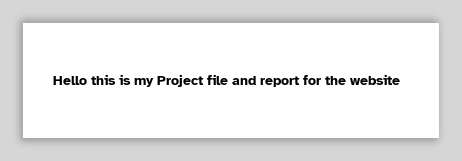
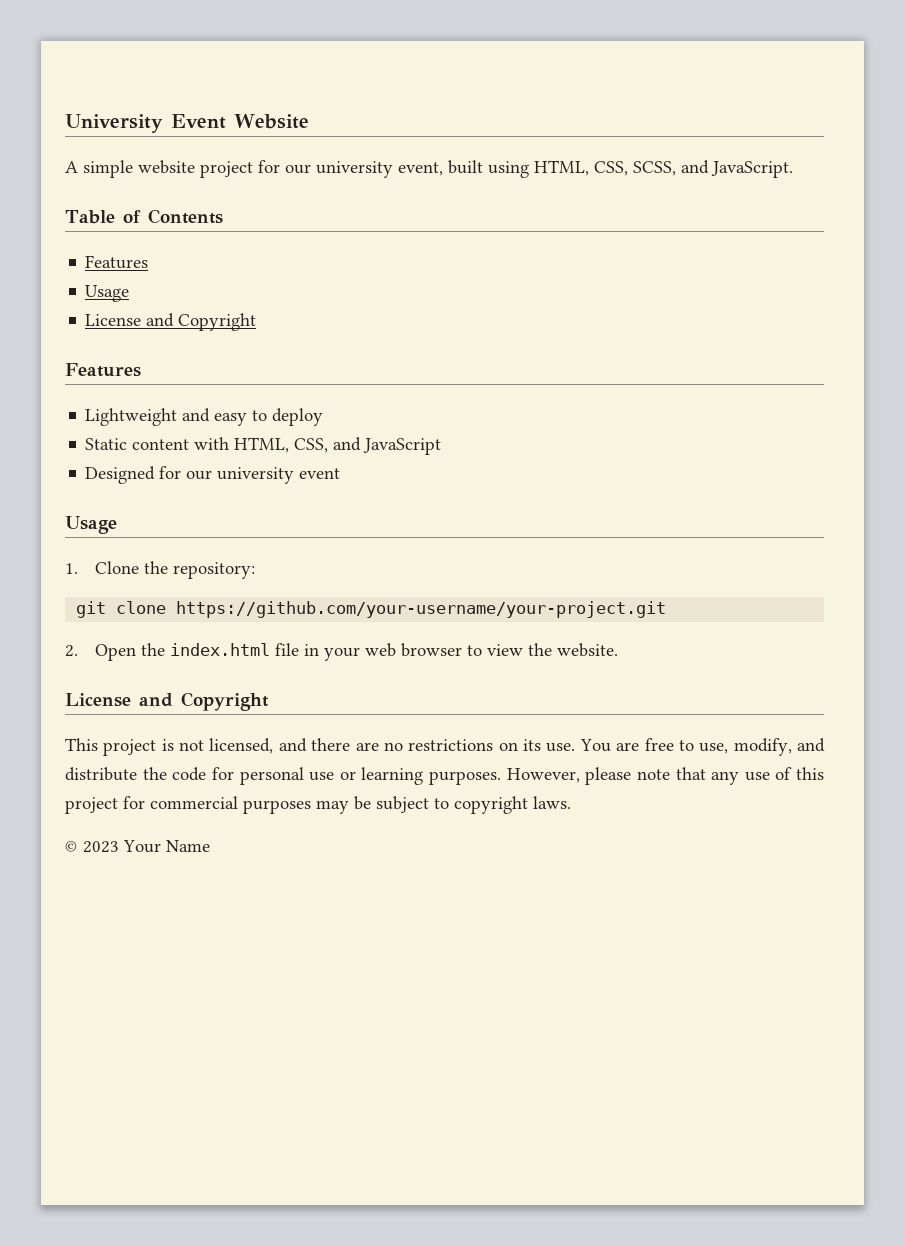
[53,74,400,87] Hello this is my Project file and report for the website -> [65,114,309,133] [65,160,793,178] [65,209,223,224] [85,255,149,269] [85,285,130,302] [85,313,257,331] [65,363,141,377] [85,408,324,426] [85,437,442,455] [85,466,341,484] [65,516,117,534] [65,561,255,579] [76,601,667,618] [65,643,618,661] [65,692,269,711] [65,738,825,756] [65,767,824,785] [65,796,571,814] [65,840,210,853] University Event Website // A simple website project for our university event, built using HTML, CSS, SCSS, and JavaScript. // Table of Contents // Features // Usage // License and Copyright // Features // Lightweight and easy to deploy // Static content with HTML, CSS, and JavaScript // Designed for our university event // Usage // 1. Clone the repository: // git clone https://github.com/your-username/your-project.git // 2. Open the index.html file in your web browser to view the website. // License and Copyright // This project is not licensed, and there are no restrictions on its use. You are free to use, modify, and distribute the code for personal use or learning purposes. However, please note that any use of this project for commercial purposes may be subject to copyright laws. // © 2023 Your Name

